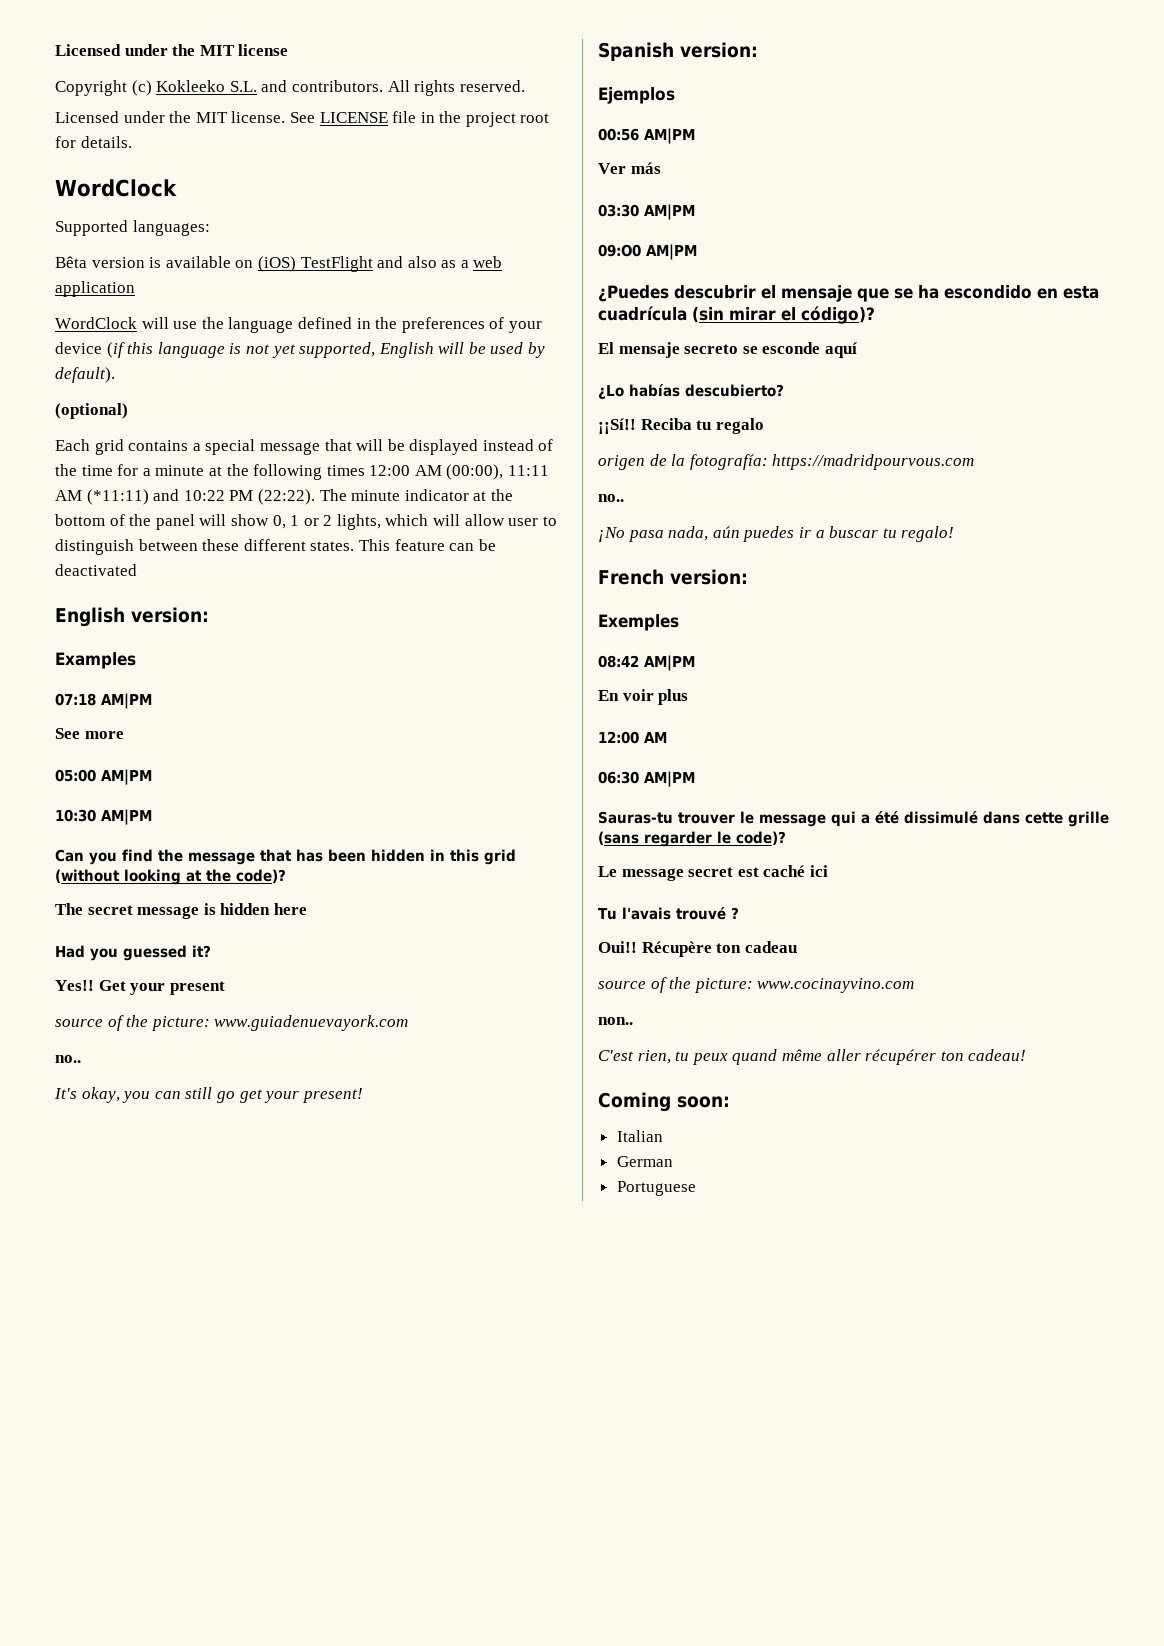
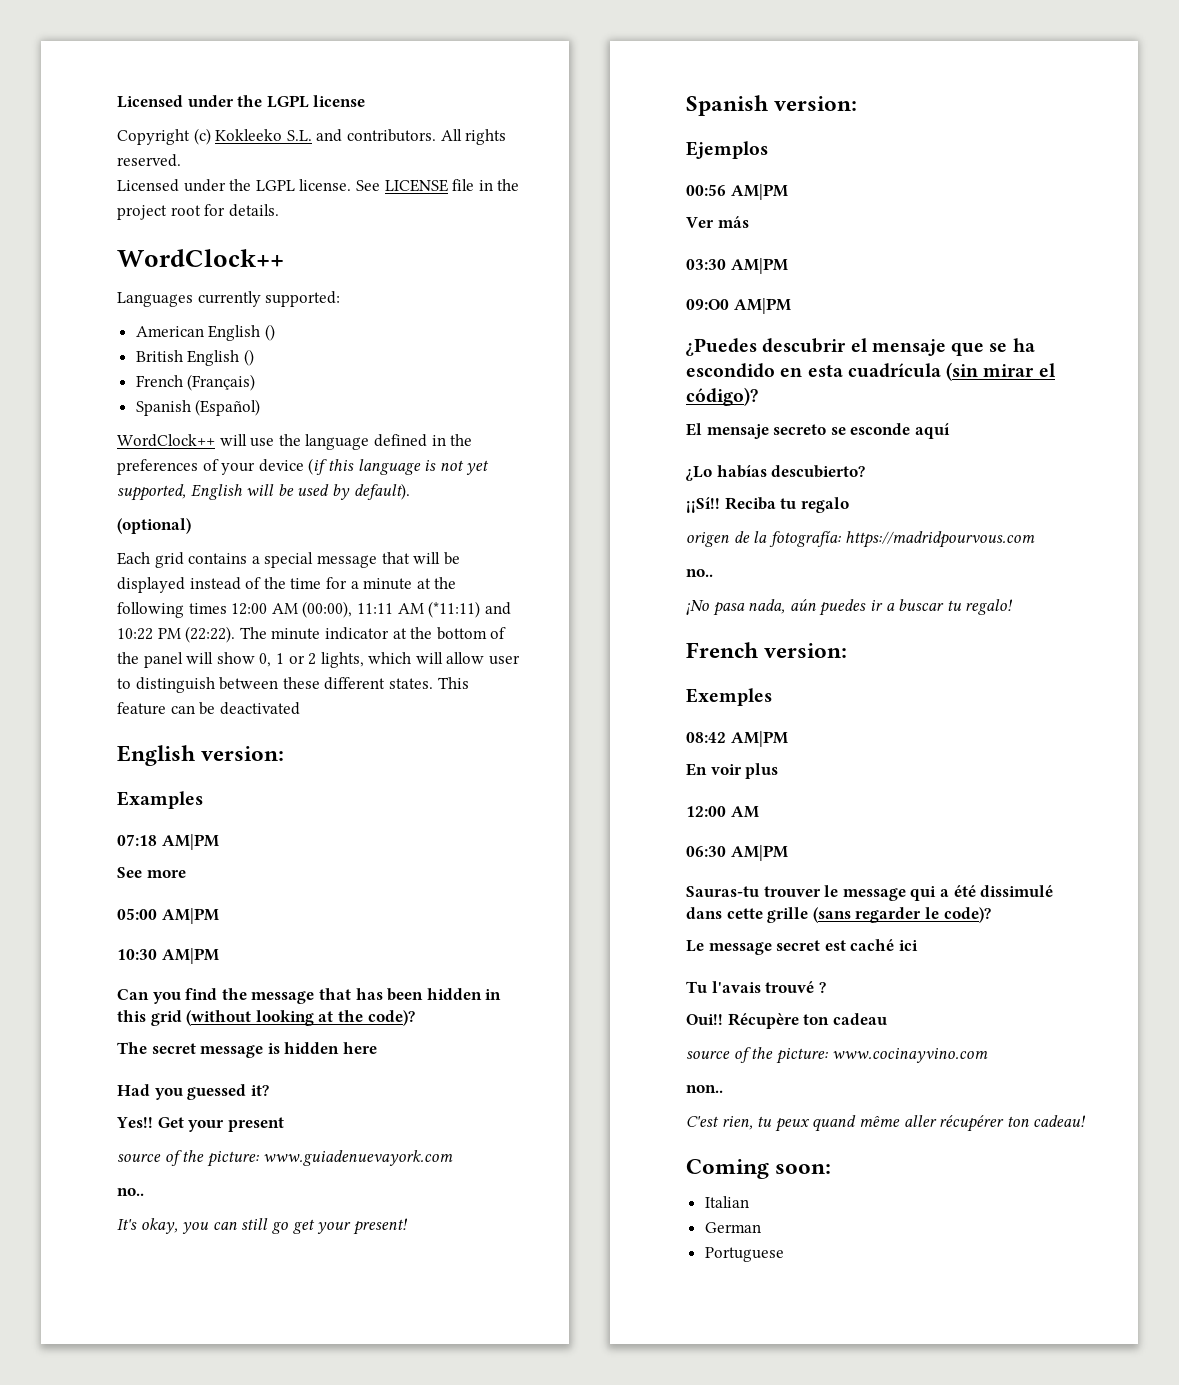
[55,44,235,56] Licensed under the MIT -> [117,95,309,108] Licensed under the LGPL
[195,112,228,123] MIT -> [255,180,295,191] LGPL
[55,179,177,197] [55,220,210,236] [55,256,503,272] [55,281,135,297] [55,317,137,329] WordClock // Supported languages: // Bêta version is available on (iOS) TestFlight and also as a web application // WordClock -> [117,249,284,267] [117,291,341,307] [135,324,275,341] [135,349,254,366] [135,374,256,391] [135,399,261,416] [117,434,215,447] WordClock++ // Languages currently supported: // American English () // British English () // French (Français) // Spanish (Español) // WordClock++

